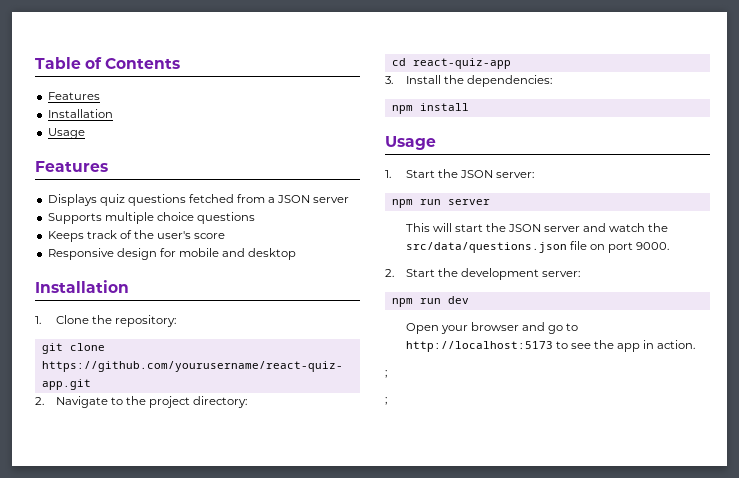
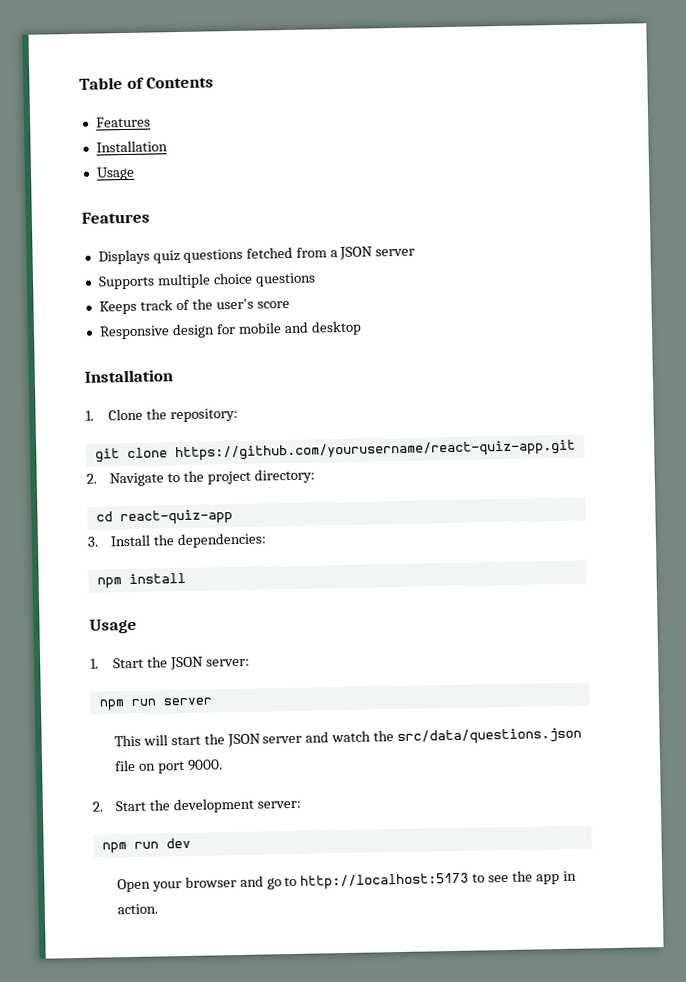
[385,370,387,378] [385,397,387,405] // ; // ; -> (158, 909) none

